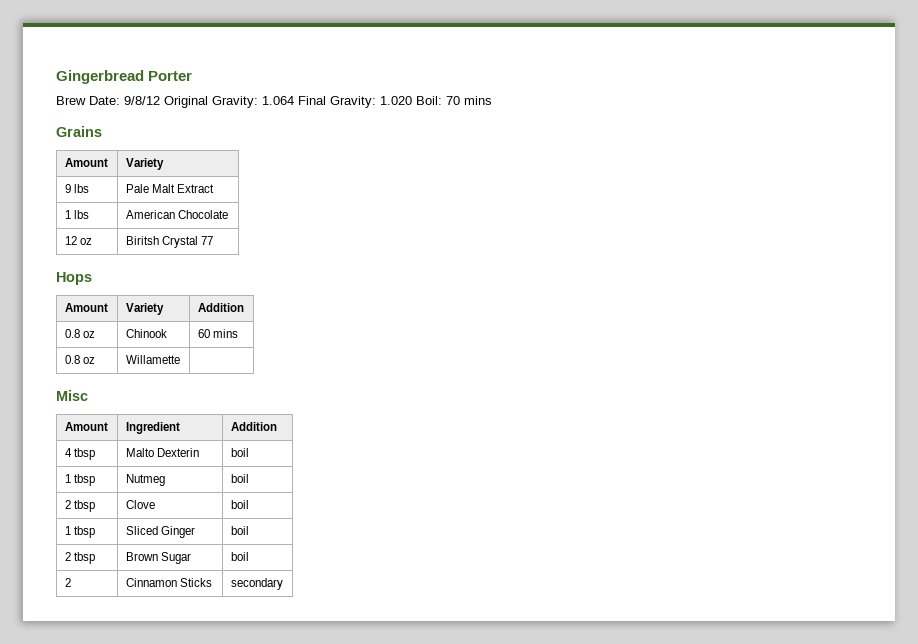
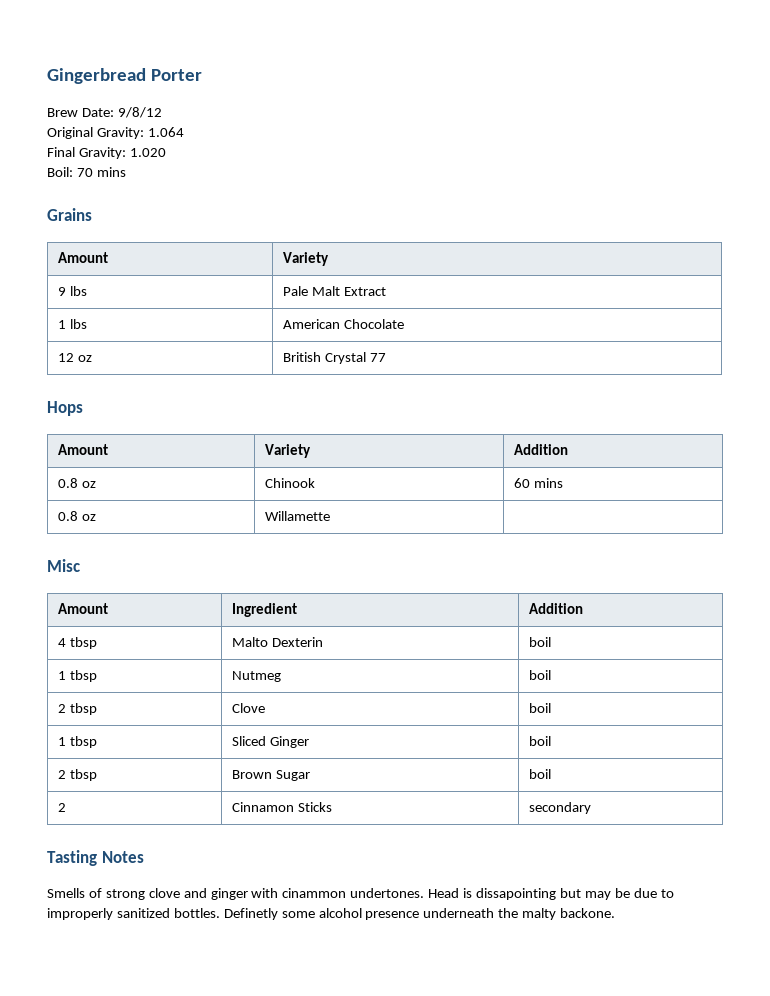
(160, 100) none -> (162, 112) //
(294, 100) none -> (184, 132) //
(412, 100) none -> (166, 152) //
[125,236,159,245] Biritsh -> [282,352,321,362] British
(283, 584) none -> [47,850,144,866] [47,888,674,900] [47,908,616,920] // Tasting Notes // Smells of strong clove and ginger with cinammon undertones. Head is dissapointing but may be due to improperly sanitized bottles. Definetly some alcohol presence underneath the malty backone.

